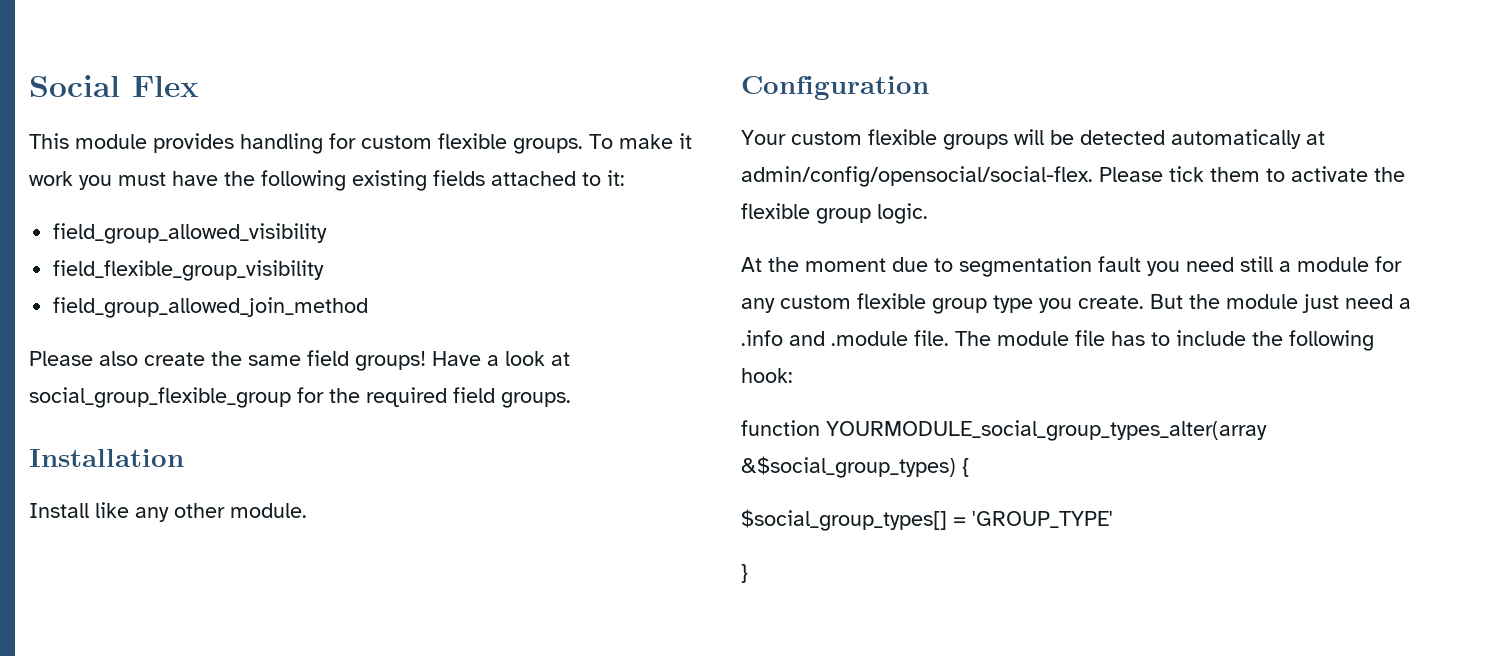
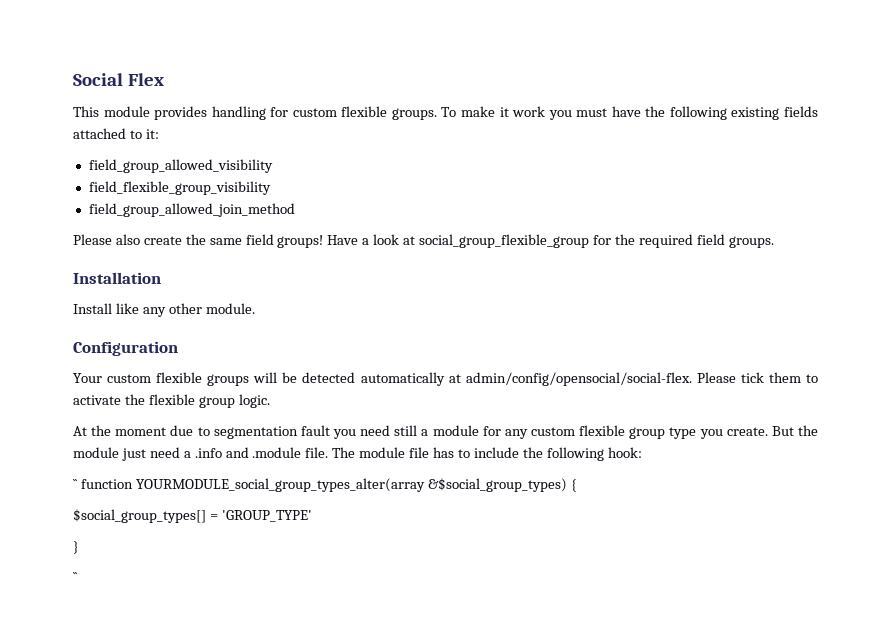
(793, 375) none -> [73,479,78,489] ``
(748, 573) none -> [73,572,78,582] // ``

